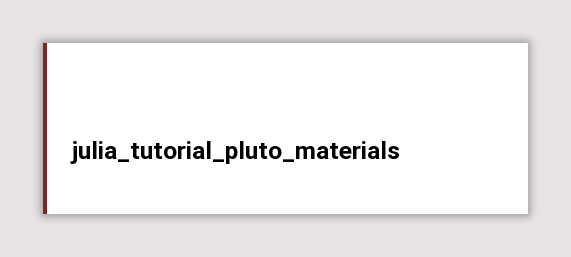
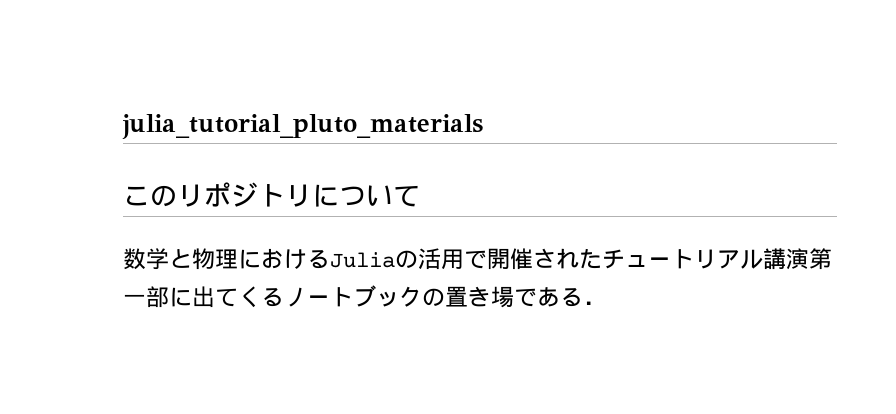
(400, 152) none -> [123,182,420,207] [123,248,832,270] [123,285,606,308] // このリポジトリについて // 数学と物理におけるJuliaの活用で開催されたチュートリアル講演第一部に出てくるノートブックの置き場である．

